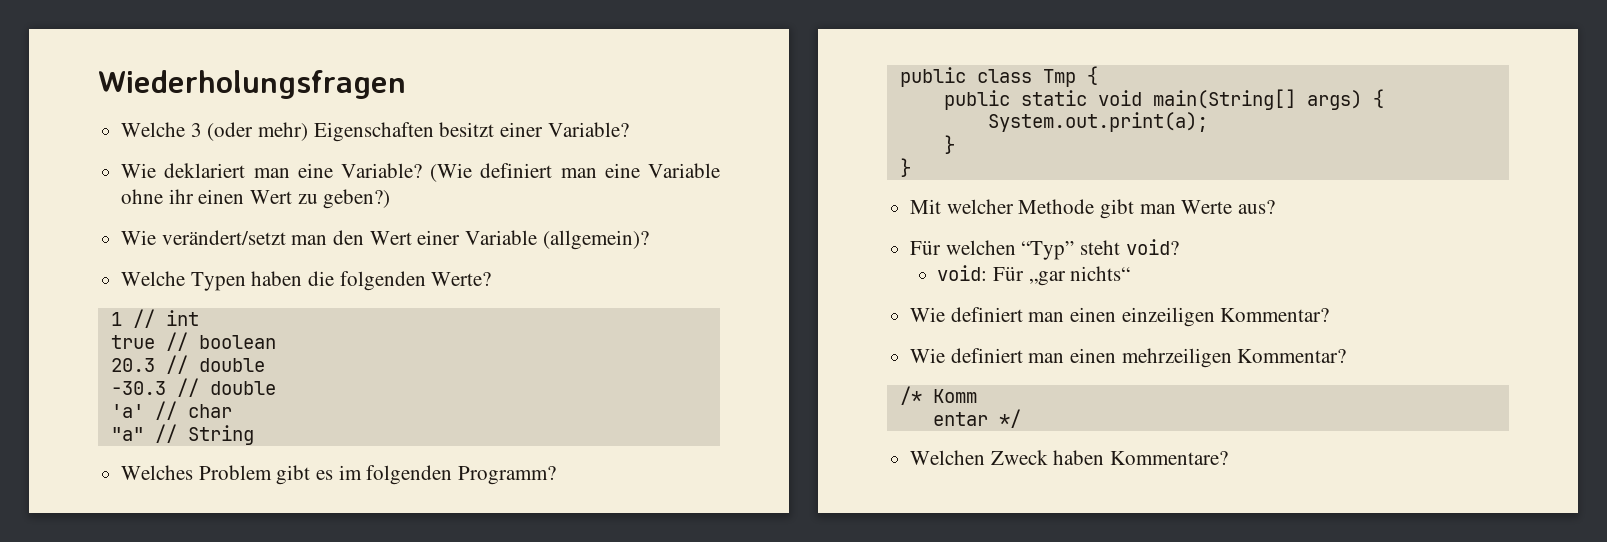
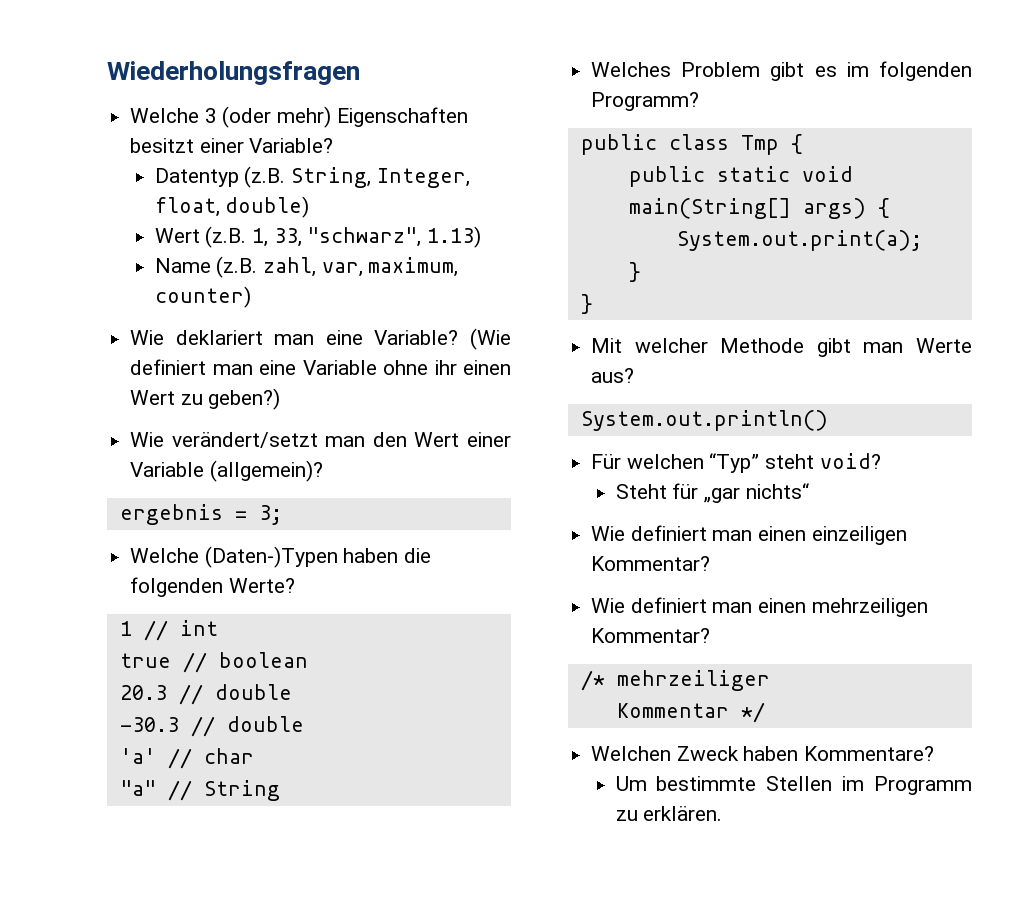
(629, 129) none -> [154,166,470,188] [154,196,310,218] [154,226,481,248] [154,256,459,278] [154,286,251,308] // Datentyp (z.B. String, Integer, float, double) // Wert (z.B. 1, 33, "schwarz", 1.13) // Name (z.B. zahl, var, maximum, counter)
[121,271,246,291] // Welche Typen -> [119,504,282,525] [130,546,338,568] // ergebnis = 3; // Welche (Daten-)Typen
(1276, 207) none -> [580,410,828,431] // System.out.println()
[937,265,1025,281] void: Für -> [615,483,699,499] Steht für
[932,389,977,403] [932,412,988,426] Komm // entar -> [616,670,770,691] [616,703,729,718] mehrzeiliger // Kommentar
(1229, 458) none -> [615,776,972,795] [615,806,723,821] // Um bestimmte Stellen im Programm zu erklären.

